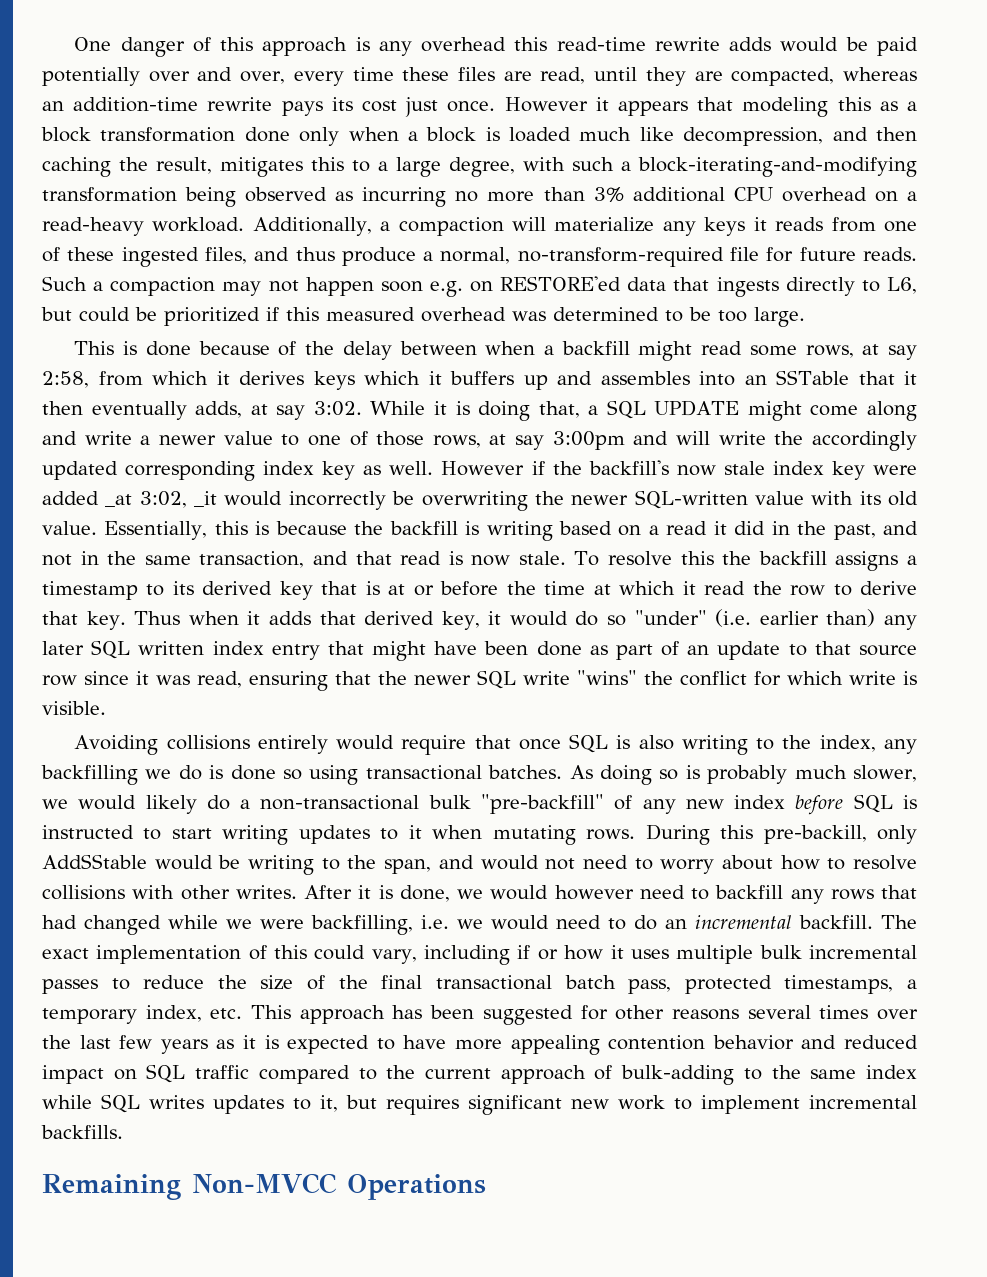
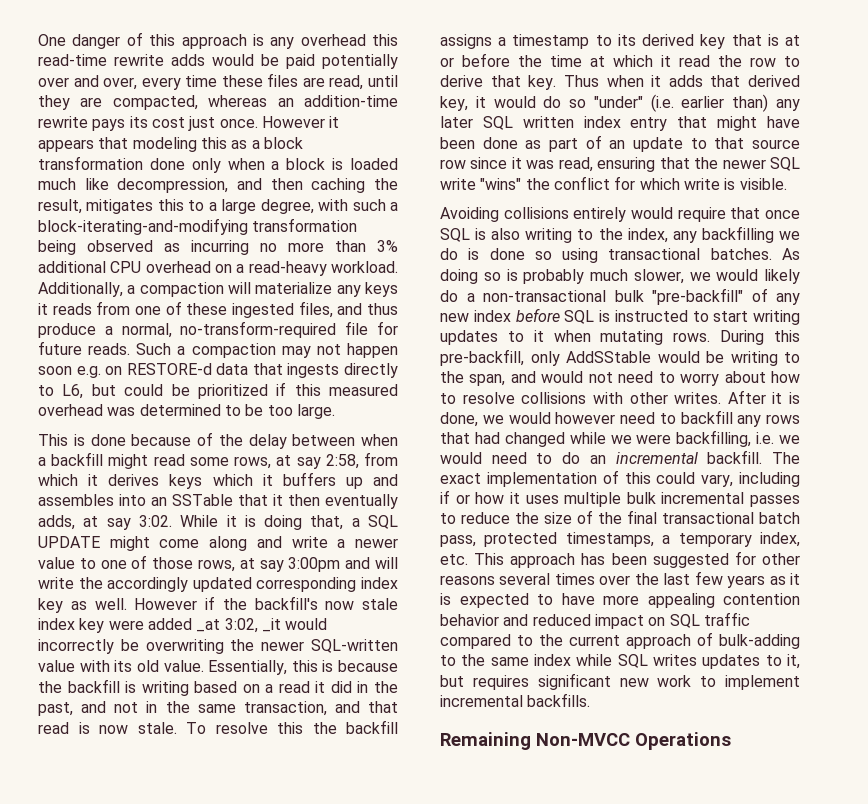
[500,276,622,291] RESTORE'ed -> [126,363,212,375] RESTORE-d
[763,825,867,844] pre-backill, -> [440,349,524,366] pre-backfill,

